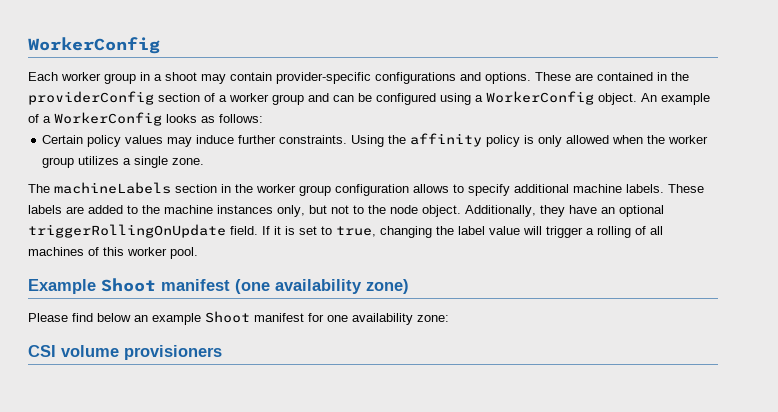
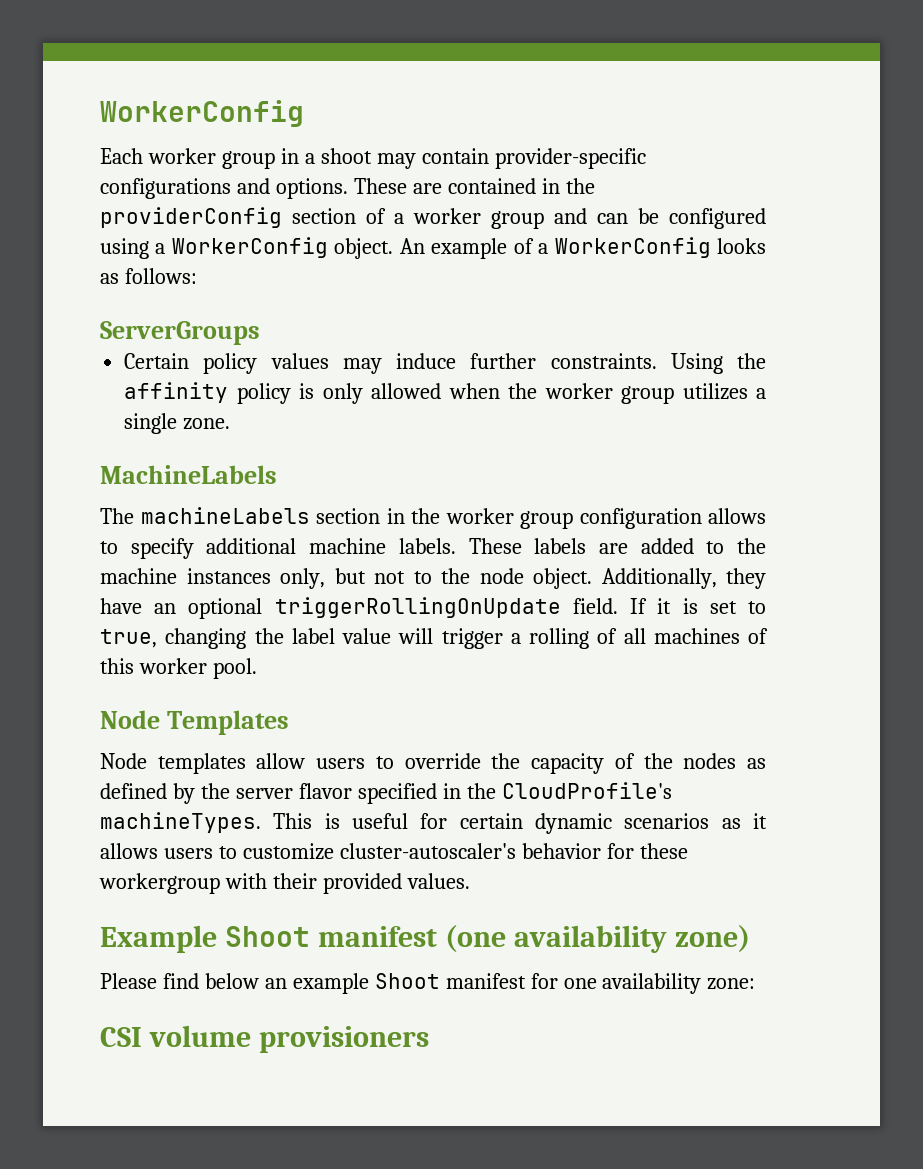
(263, 118) none -> [100,321,260,345] // ServerGroups
(205, 161) none -> [100,465,277,484] // MachineLabels
(198, 253) none -> [100,710,289,735] [100,753,767,774] [100,782,672,804] [100,812,767,834] [100,843,688,860] [99,873,470,894] // Node Templates // Node templates allow users to override the capacity of the nodes as defined by the server flavor specified in the CloudProfile's machineTypes. This is useful for certain dynamic scenarios as it allows users to customize cluster-autoscaler's behavior for these workergroup with their provided values.

